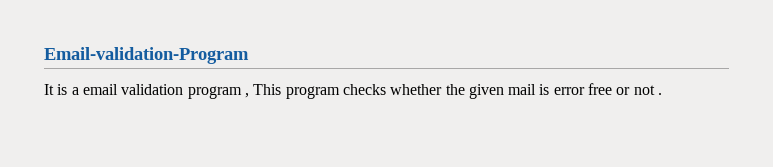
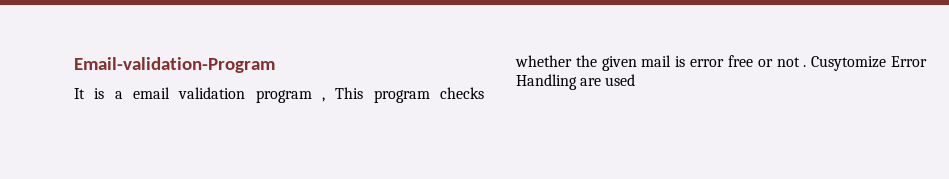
(663, 94) none -> [811,56,927,71] [516,74,636,90] Cusytomize Error Handling are used

